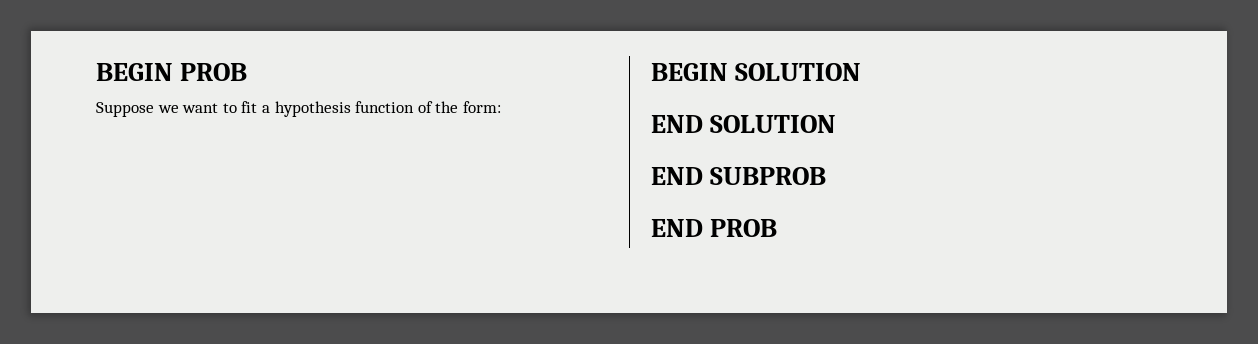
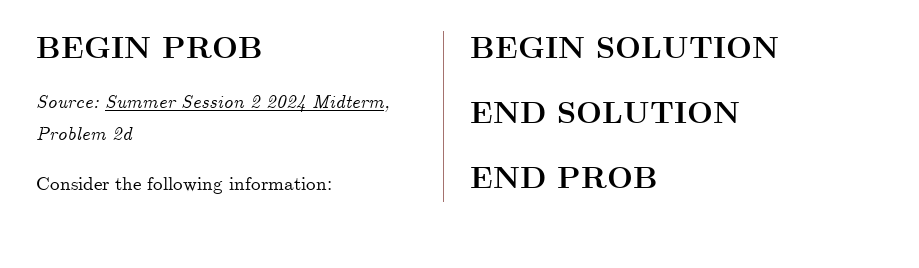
[96,101,501,117] Suppose we want to fit a hypothesis function of the form: -> [36,94,390,112] [36,126,133,140] [36,177,332,194] Source: Summer Session 2 2024 Midterm, Problem 2d // Consider the following information:
[651,167,827,185] // END SUBPROB -> (740, 112) none

